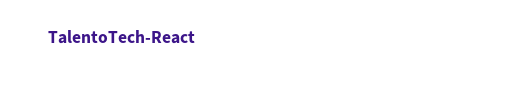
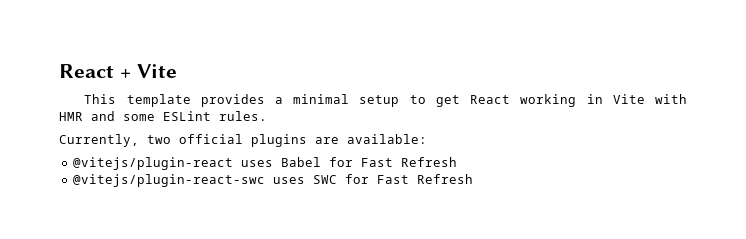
[48,30,195,44] TalentoTech-React -> [59,64,177,78] [84,94,687,107] [59,111,267,121] [59,134,427,147] [72,157,457,170] [72,174,473,187] React + Vite // This template provides a minimal setup to get React working in Vite with HMR and some ESLint rules. // Currently, two official plugins are available: // @vitejs/plugin-react uses Babel for Fast Refresh // @vitejs/plugin-react-swc uses SWC for Fast Refresh

